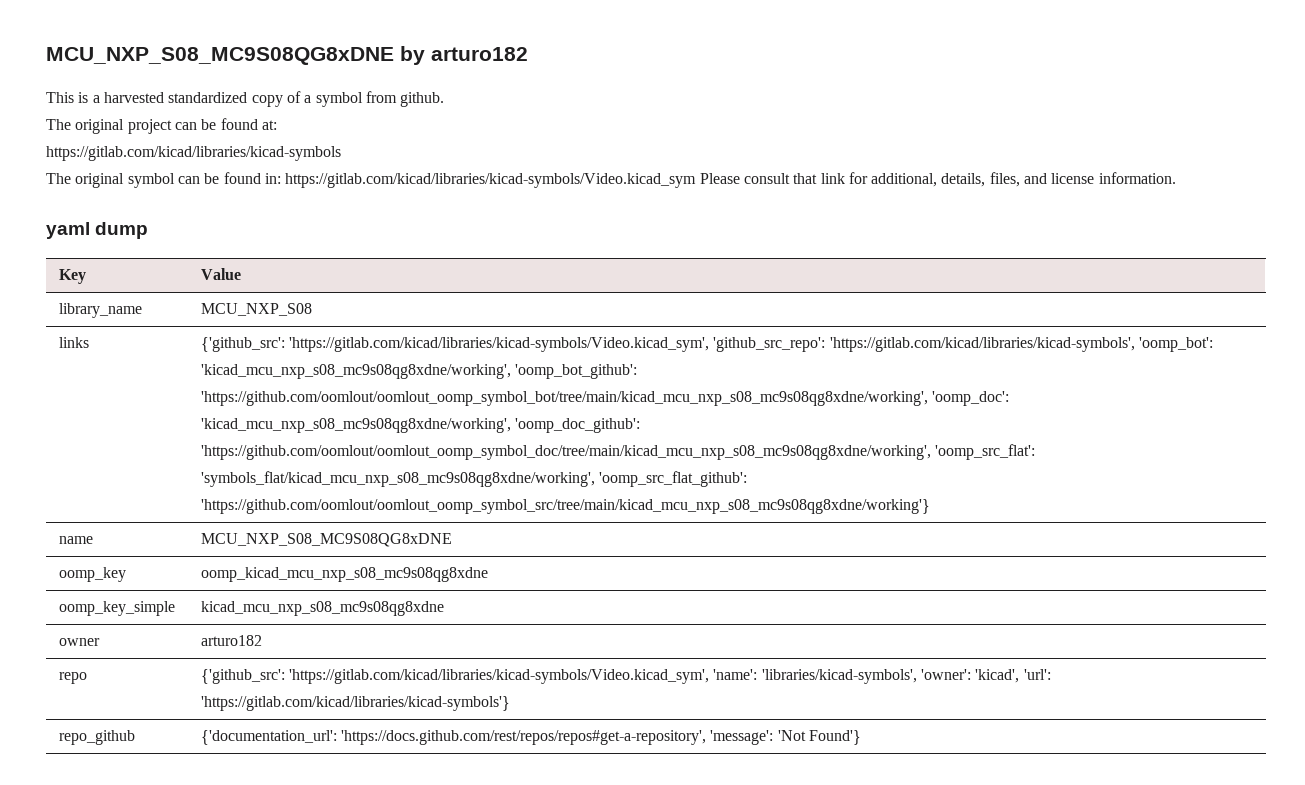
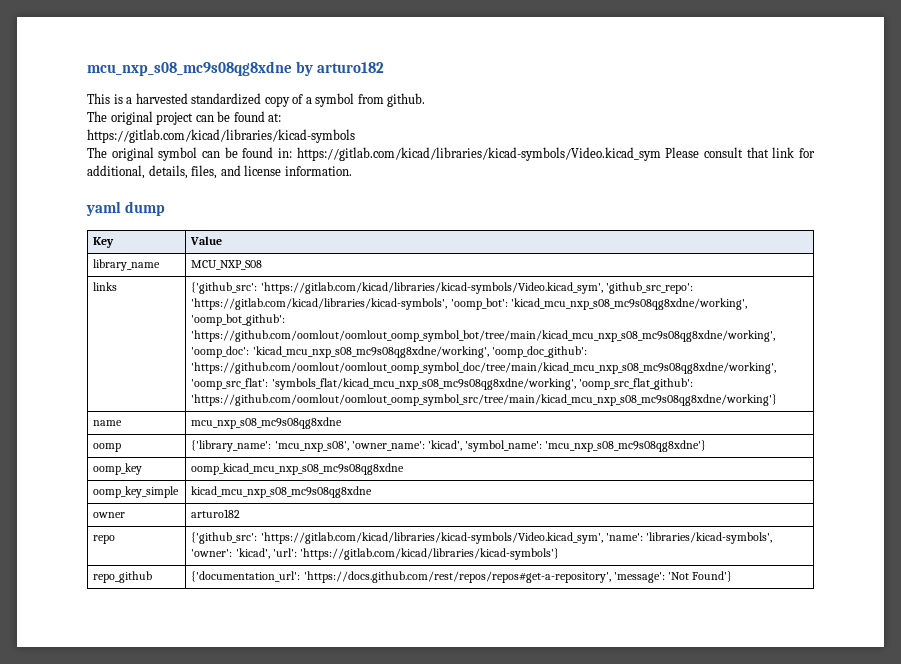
[46,47,394,65] MCU_NXP_S08_MC9S08QG8xDNE -> [87,61,292,76] mcu_nxp_s08_mc9s08qg8xdne
[200,533,452,547] MCU_NXP_S08_MC9S08QG8xDNE -> [191,417,343,429] [93,443,122,452] [191,440,706,452] mcu_nxp_s08_mc9s08qg8xdne // oomp | {'library_name': 'mcu_nxp_s08', 'owner_name': 'kicad', 'symbol_name': 'mcu_nxp_s08_mc9s08qg8xdne'}

